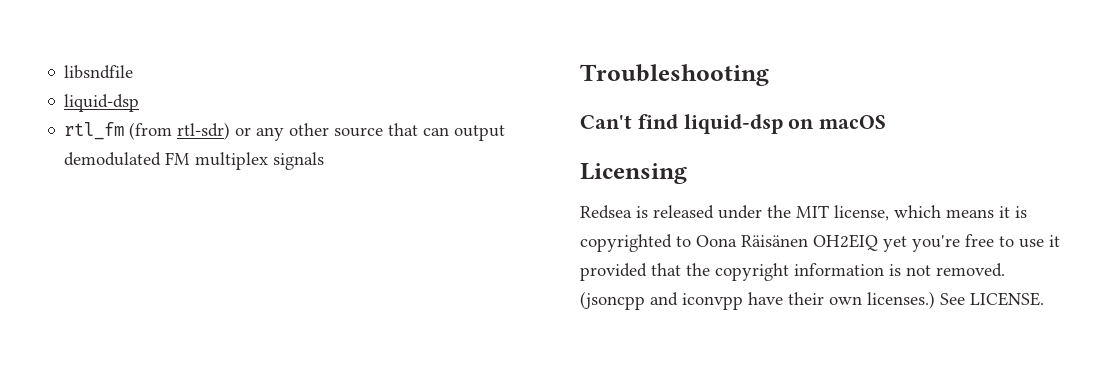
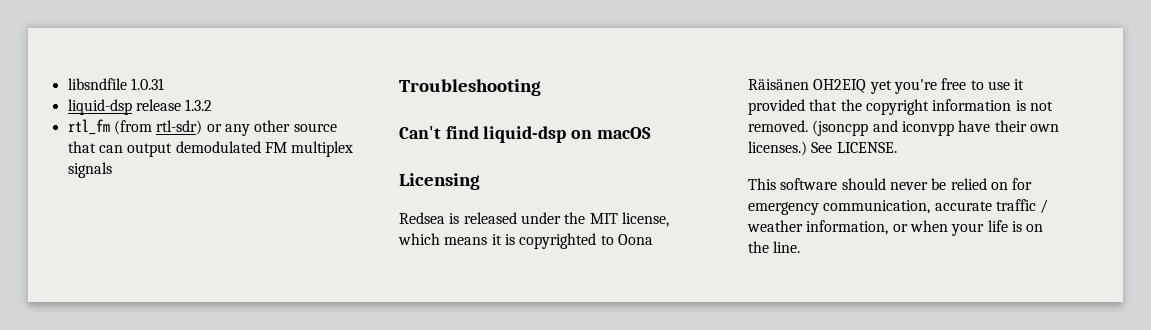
[64,94,140,112] // liquid-dsp -> [130,78,164,90] [67,99,213,115] 1.0.31 // liquid-dsp release 1.3.2
(1044, 299) none -> [748,178,1033,190] [748,199,1049,215] [747,220,1044,236] [748,241,801,253] // This software should never be relied on for emergency communication, accurate traffic / weather information, or when your life is on the line.

